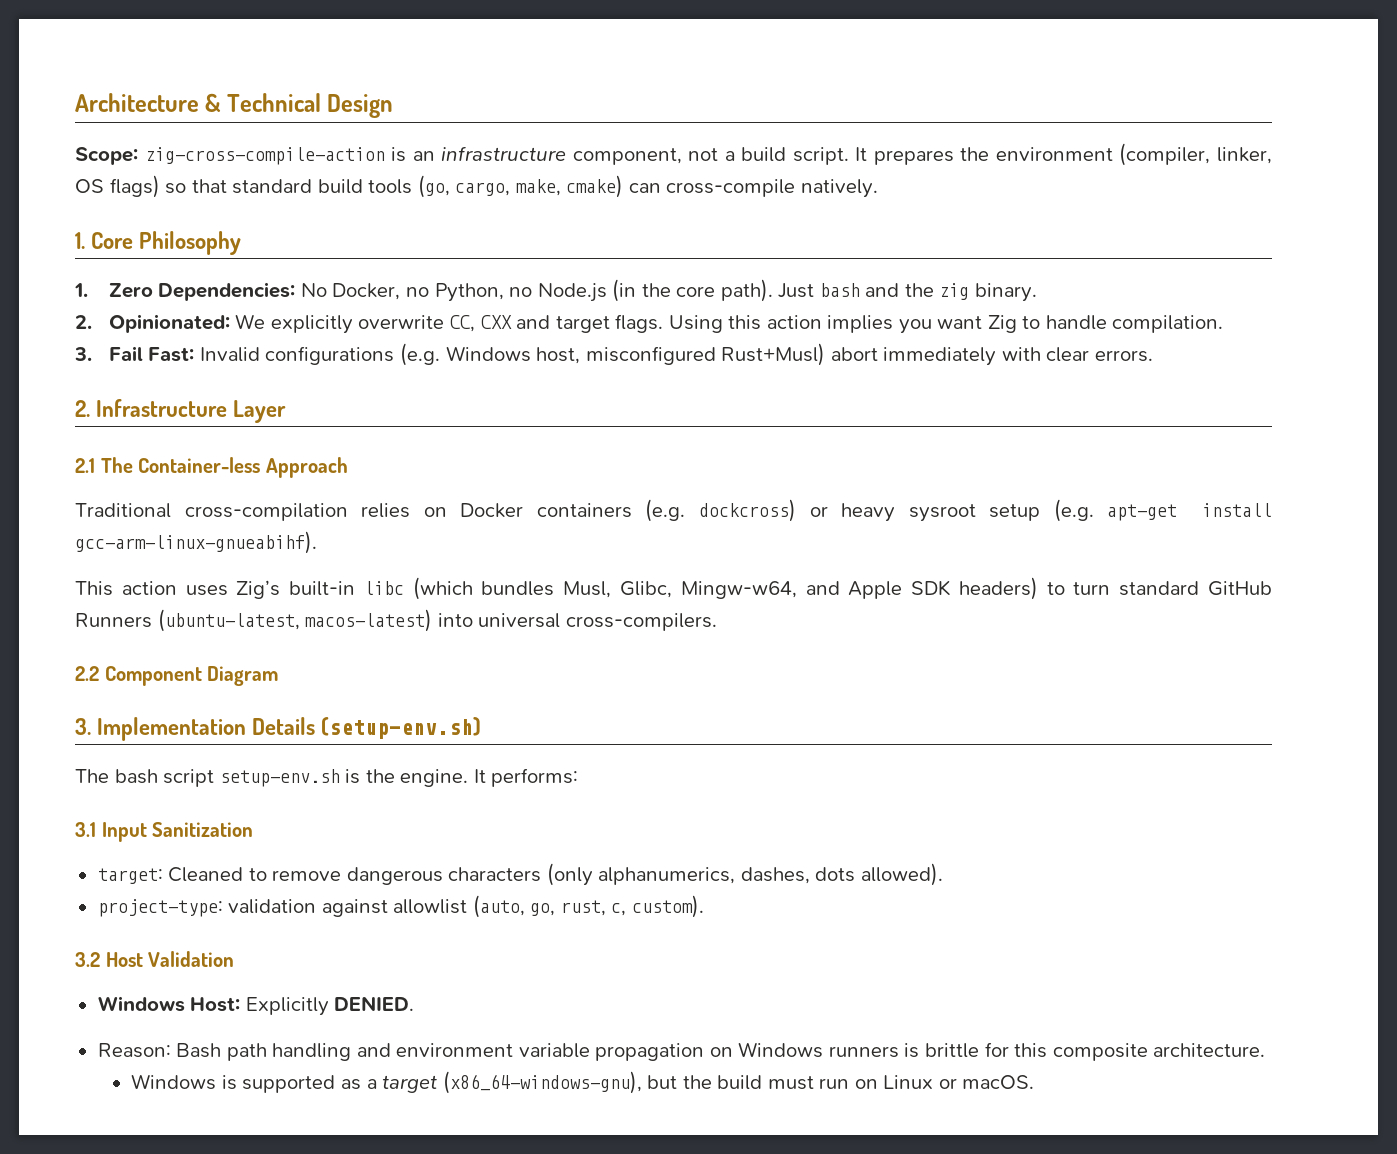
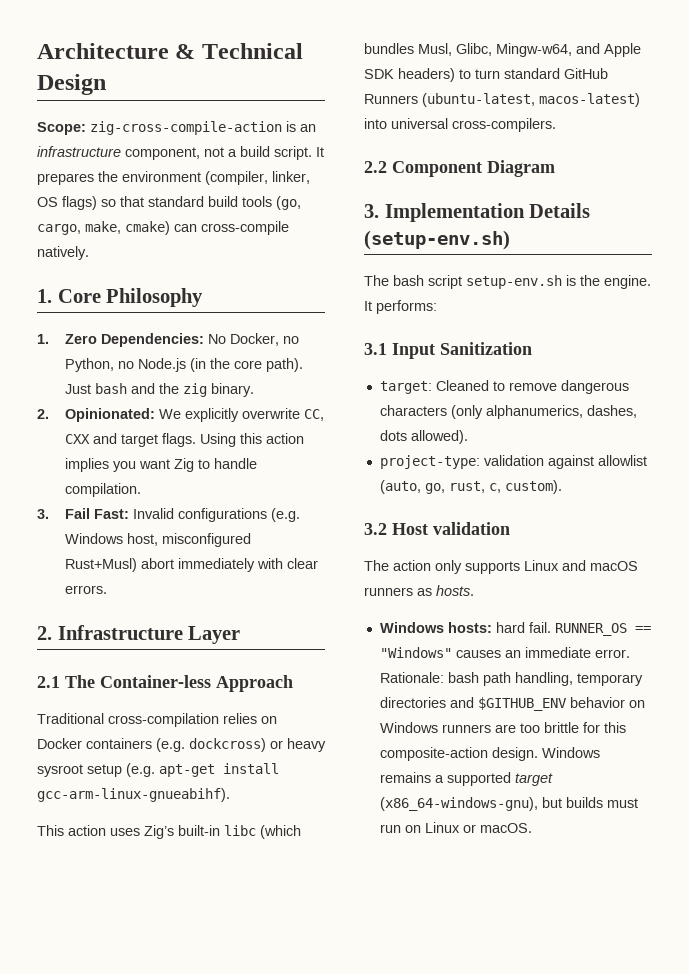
[148,951,235,967] [97,996,415,1016] [97,1043,705,1061] Validation // Windows Host: Explicitly DENIED. // Reason: Bash path handling and environment variable propagation -> [433,522,510,535] [364,560,638,574] [364,585,474,596] [379,622,651,636] [379,647,630,658] [379,672,643,686] [379,697,625,711] validation // The action only supports Linux and macOS runners as hosts. // Windows hosts: hard fail. RUNNER_OS == "Windows" causes an immediate error. Rationale: bash path handling, temporary directories and $GITHUB_ENV behavior
[904,1043,920,1058] is -> [494,723,540,733] are too
[1052,1043,1266,1061] [131,1074,377,1093] composite architecture. // Windows is supported as a -> [379,747,600,761] [379,772,511,786] composite-action design. Windows remains a supported
[682,1075,763,1090] the build -> [565,797,603,808] builds

